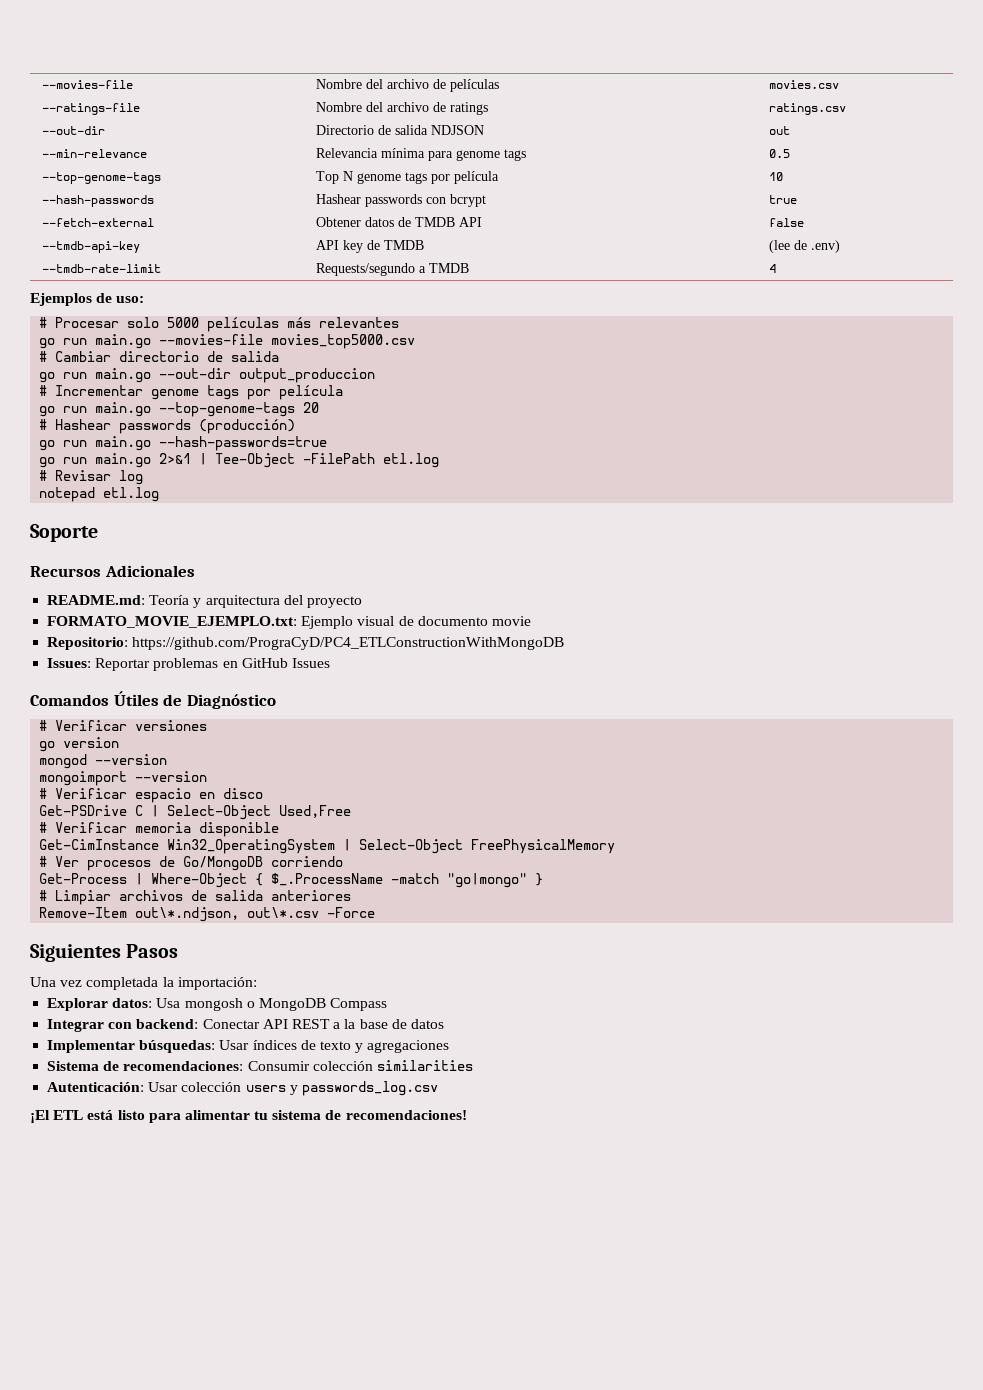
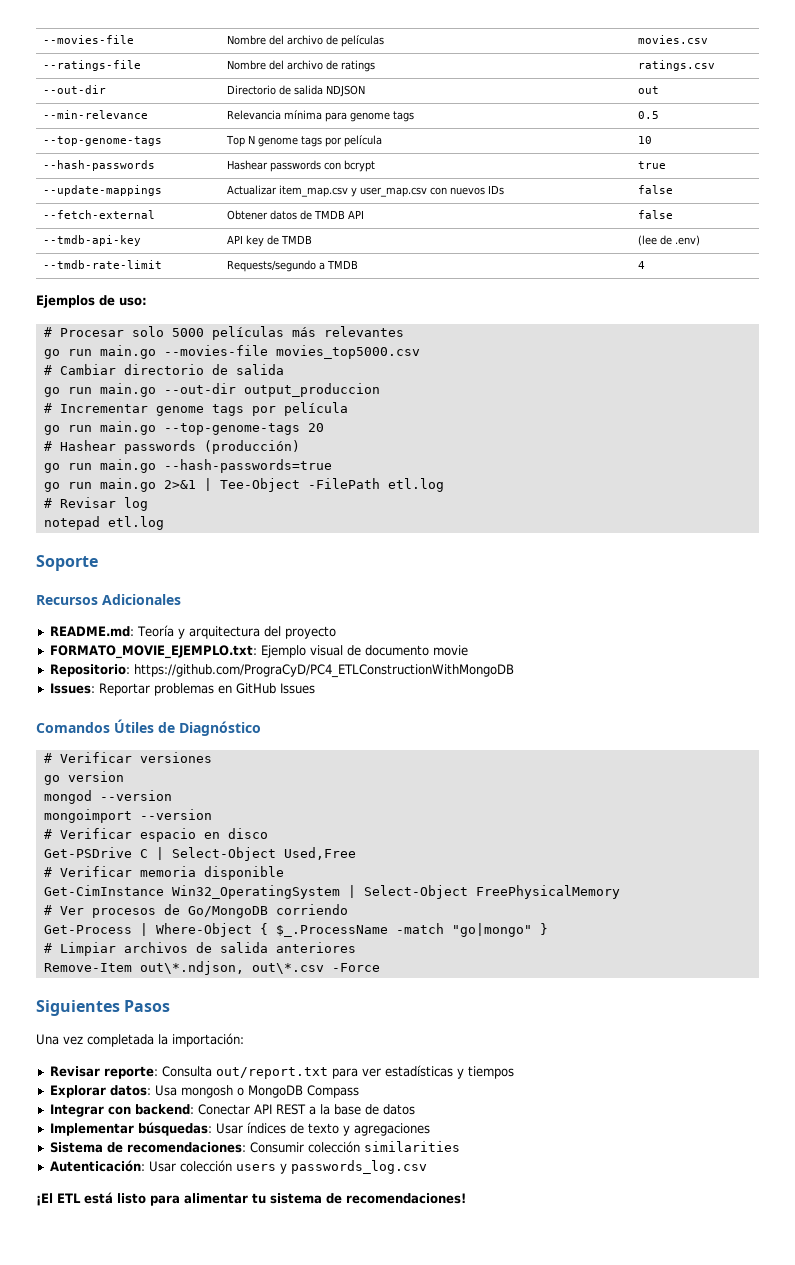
(798, 199) none -> [42,185,162,196] [226,185,504,197] [637,185,673,194] // --update-mappings | Actualizar item_map.csv y user_map.csv con nuevos IDs | false
(257, 983) none -> [49,1065,514,1079] // Revisar reporte: Consulta out/report.txt para ver estadísticas y tiempos

